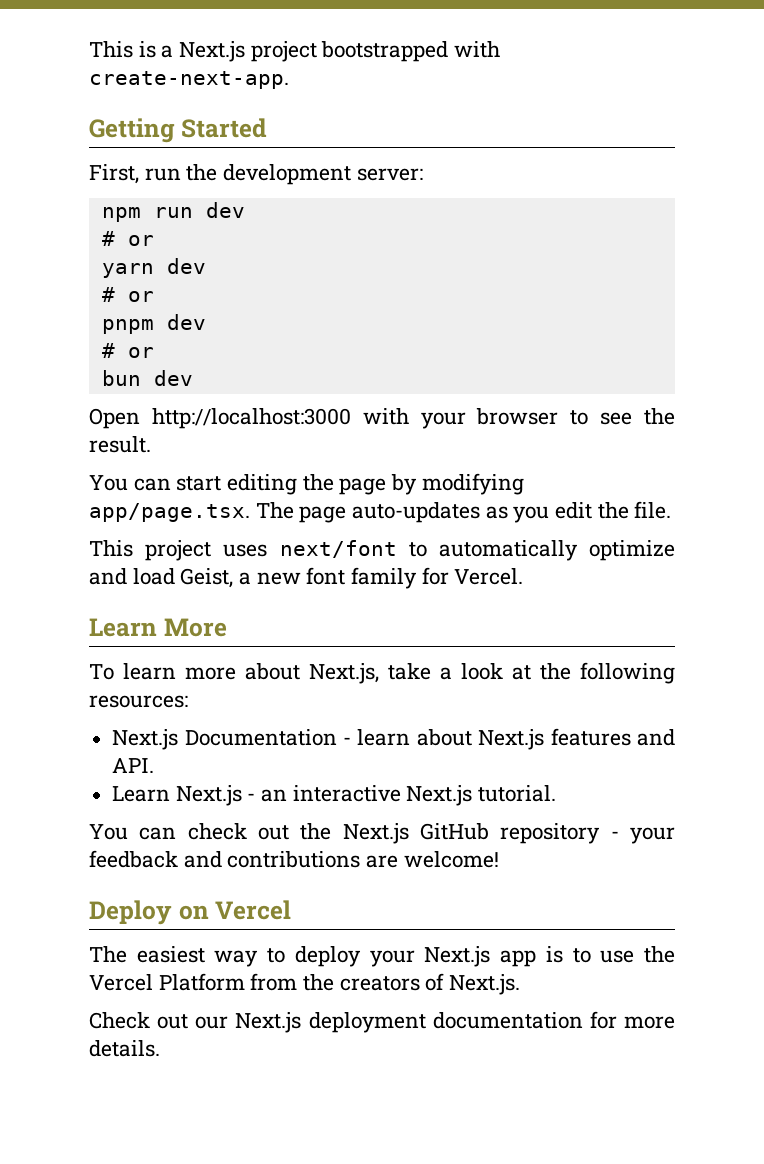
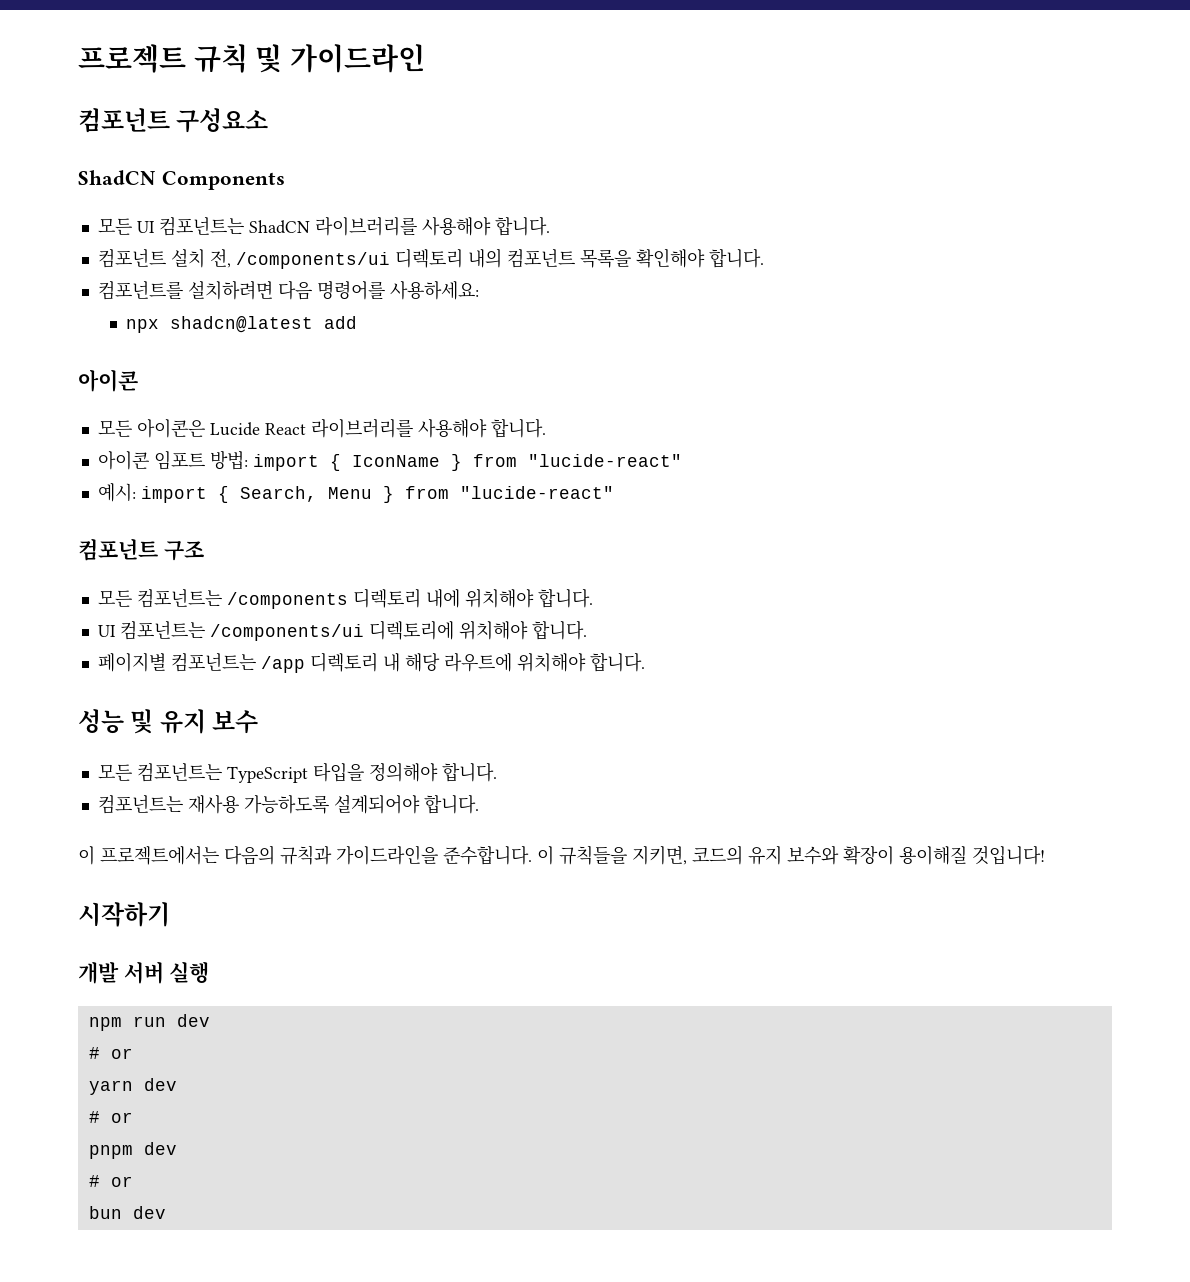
[89,41,501,62] [89,71,289,89] [89,118,267,143] [89,164,423,185] This is a Next.js project bootstrapped with create-next-app. // Getting Started // First, run the development server: -> [78,44,425,73] [78,108,269,133] [78,170,285,190] [97,216,550,236] [97,248,764,269] [97,280,479,300] [126,316,358,333] [78,369,138,392] [97,418,546,438] [97,450,682,471] [97,483,614,503] [78,539,204,561] [97,588,593,609] [97,620,587,641] [97,652,645,673] [78,709,259,734] [97,762,497,783] [97,794,479,814] [78,845,1045,865] [78,902,170,927] [78,961,210,984] 프로젝트 규칙 및 가이드라인 // 컴포넌트 구성요소 // ShadCN Components // 모든 UI 컴포넌트는 ShadCN 라이브러리를 사용해야 합니다. // 컴포넌트 설치 전, /components/ui 디렉토리 내의 컴포넌트 목록을 확인해야 합니다. // 컴포넌트를 설치하려면 다음 명령어를 사용하세요: // npx shadcn@latest add // 아이콘 // 모든 아이콘은 Lucide React 라이브러리를 사용해야 합니다. // 아이콘 임포트 방법: import { IconName } from "lucide-react" // 예시: import { Search, Menu } from "lucide-react" // 컴포넌트 구조 // 모든 컴포넌트는 /components 디렉토리 내에 위치해야 합니다. // UI 컴포넌트는 /components/ui 디렉토리에 위치해야 합니다. // 페이지별 컴포넌트는 /app 디렉토리 내 해당 라우트에 위치해야 합니다. // 성능 및 유지 보수 // 모든 컴포넌트는 TypeScript 타입을 정의해야 합니다. // 컴포넌트는 재사용 가능하도록 설계되어야 합니다. // 이 프로젝트에서는 다음의 규칙과 가이드라인을 준수합니다. 이 규칙들을 지키면, 코드의 유지 보수와 확장이 용이해질 것입니다! // 시작하기 // 개발 서버 실행
[89,408,675,429] [89,436,151,453] [89,473,524,495] [89,501,672,523] [89,540,675,561] [89,567,524,589] [89,618,227,637] [89,662,675,684] [89,695,188,708] [112,728,675,750] [112,758,155,773] [112,785,557,806] [89,823,676,844] [89,850,499,868] [89,900,292,925] [89,946,676,967] [89,973,521,995] [89,1011,675,1033] [89,1040,160,1057] // Open http://localhost:3000 with your browser to see the result. // You can start editing the page by modifying app/page.tsx. The page auto-updates as you edit the file. // This project uses next/font to automatically optimize and load Geist, a new font family for Vercel. // Learn More // To learn more about Next.js, take a look at the following resources: // Next.js Documentation - learn about Next.js features and API. // Learn Next.js - an interactive Next.js tutorial. // You can check out the Next.js GitHub repository - your feedback and contributions are welcome! // Deploy on Vercel // The easiest way to deploy your Next.js app is to use the Vercel Platform from the creators of Next.js. // Check out our Next.js deployment documentation for more details. -> (166, 1212) none

